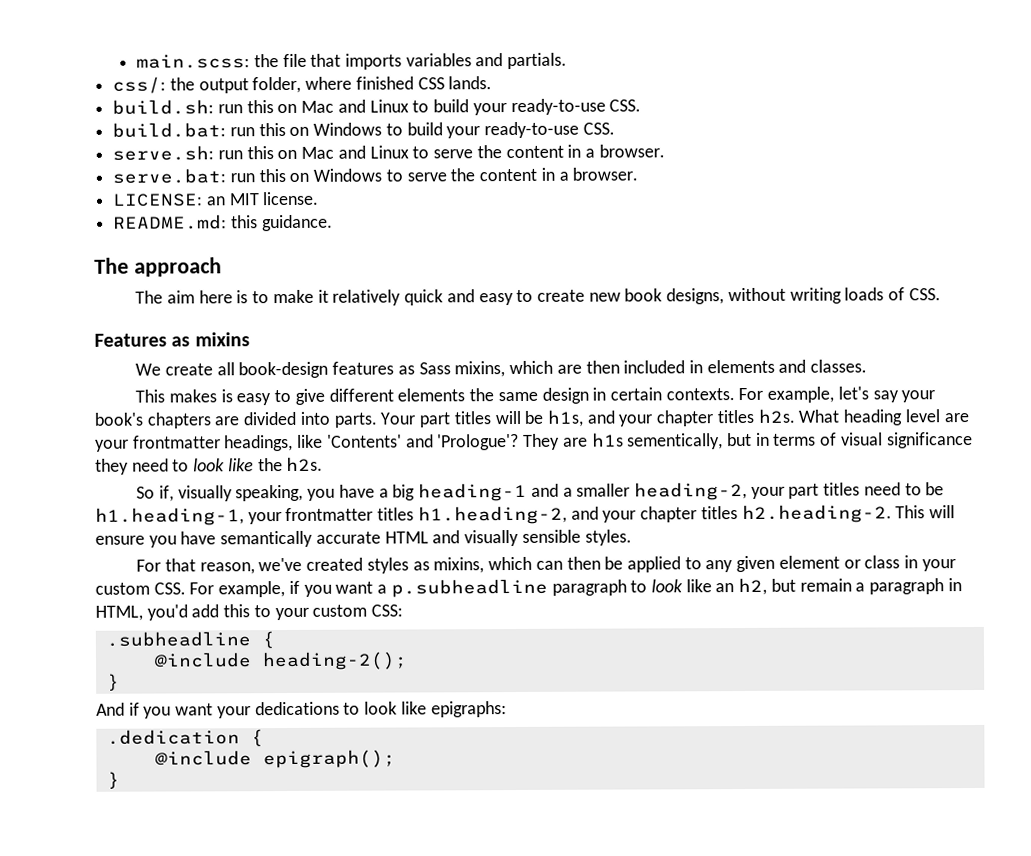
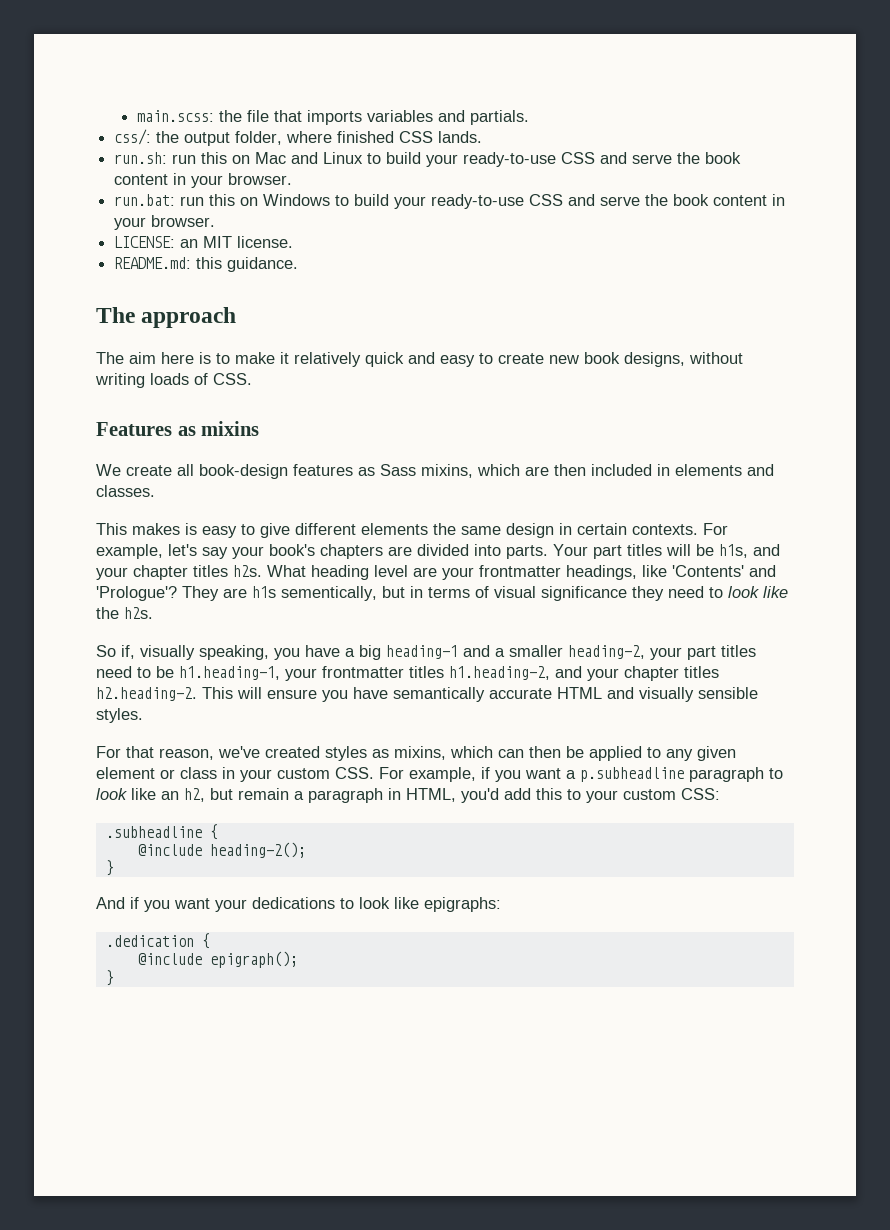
[112,99,215,115] build.sh: -> [114,152,168,164] run.sh:
[609,99,642,112] [112,122,227,138] CSS. // build.bat: -> [561,152,742,164] [114,173,293,188] [114,194,176,206] CSS and serve the book content in your browser. // run.bat:
[582,122,615,135] [112,144,665,161] [112,167,569,184] CSS. // serve.sh: run this on Mac and Linux to serve the content in a browser. // serve.bat: run this on Windows to serve the content in a -> [529,194,786,206] [114,217,147,230] CSS and serve the book content in your

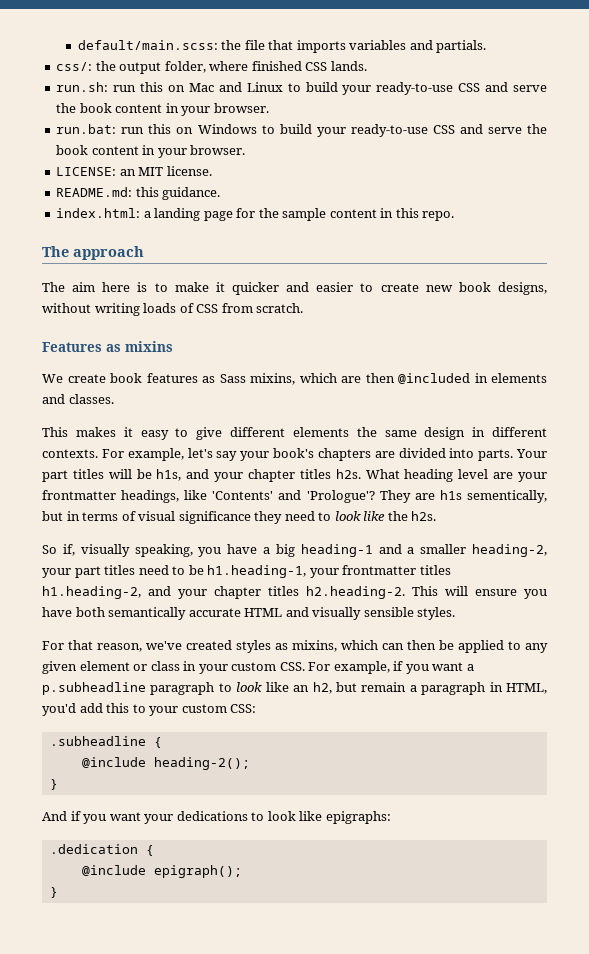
[136,110,214,122] main.scss: -> [77,40,218,50] default/main.scss:
(299, 264) none -> [56,208,455,221] // index.html: a landing page for the sample content in this repo.
[294,352,475,367] relatively quick and easy -> [232,282,354,295] quicker and easier
[213,373,252,385] CSS. -> [196,303,304,313] CSS from scratch.
[177,464,288,479] all book-design -> [110,373,142,383] book
[591,464,652,476] included -> [398,373,470,384] @included
[185,523,197,535] is -> [123,427,133,437] it
[577,523,627,535] certain -> [491,427,547,437] different
(388, 693) none -> [75,607,105,617] both

